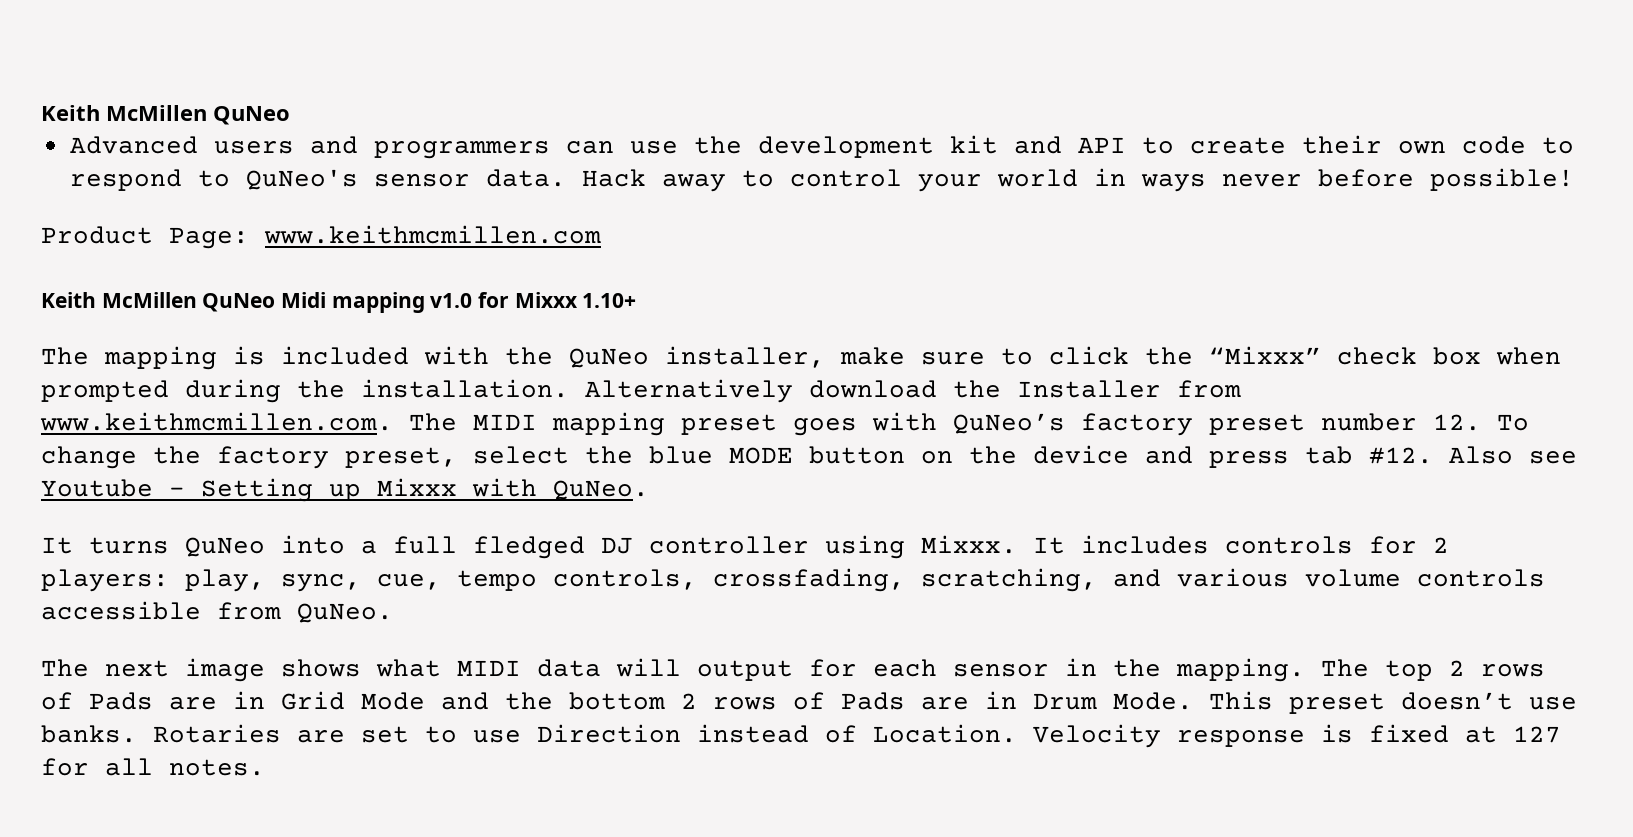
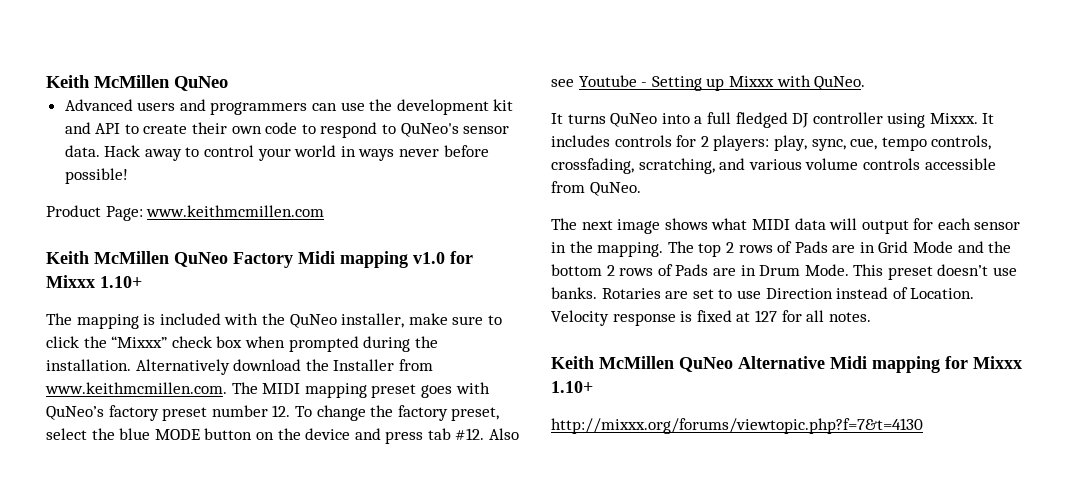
(276, 302) none -> [233,252,293,268] Factory
(265, 767) none -> [551,356,1022,373] [551,381,593,393] [551,418,923,434] // Keith McMillen QuNeo Alternative Midi mapping for Mixxx 1.10+ // http://mixxx.org/forums/viewtopic.php?f=7&t=4130

